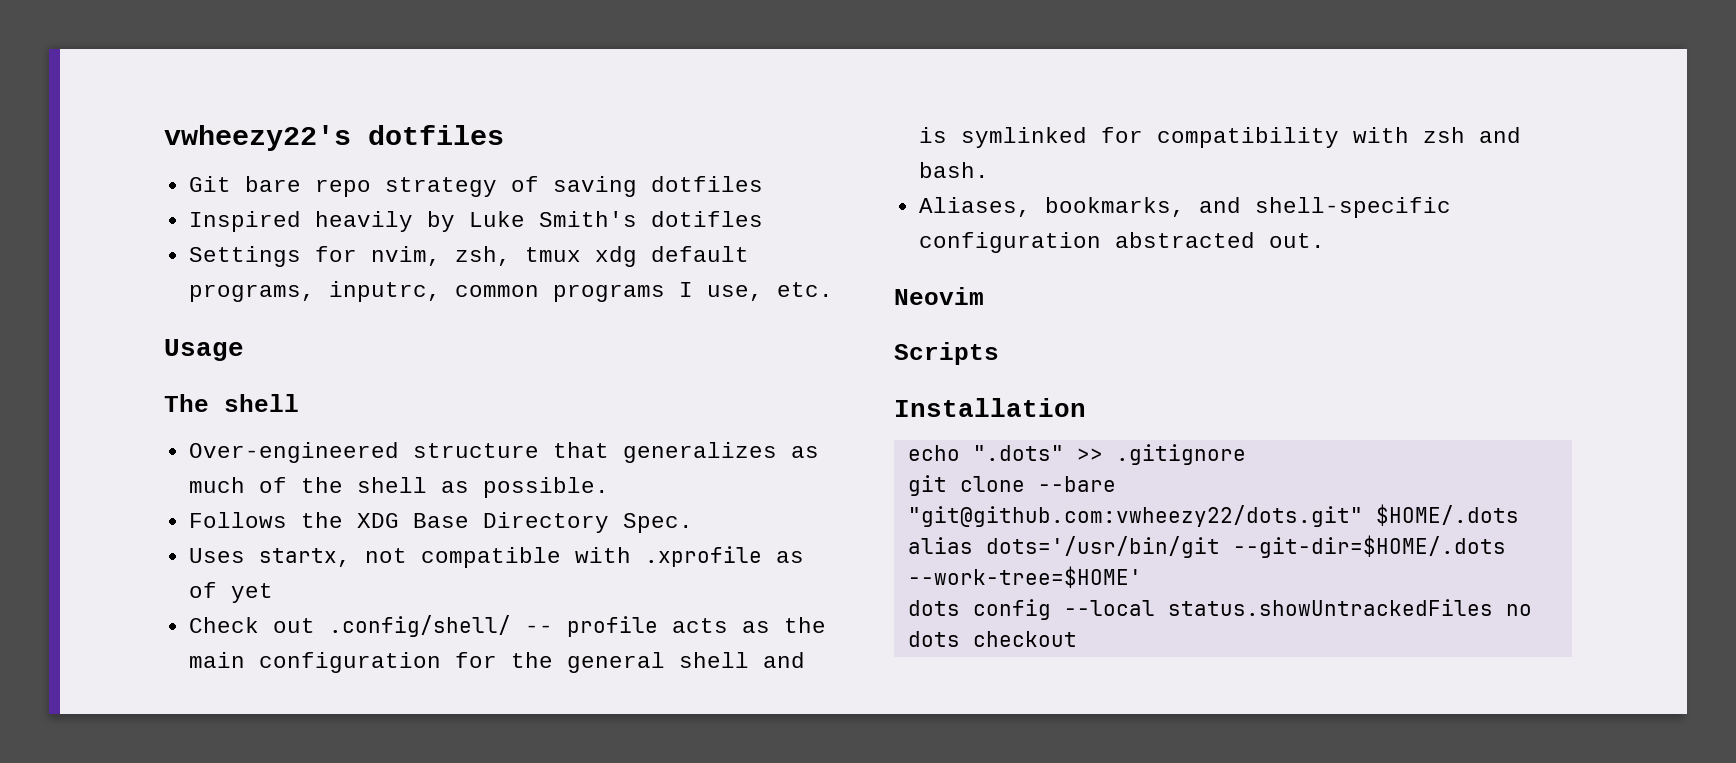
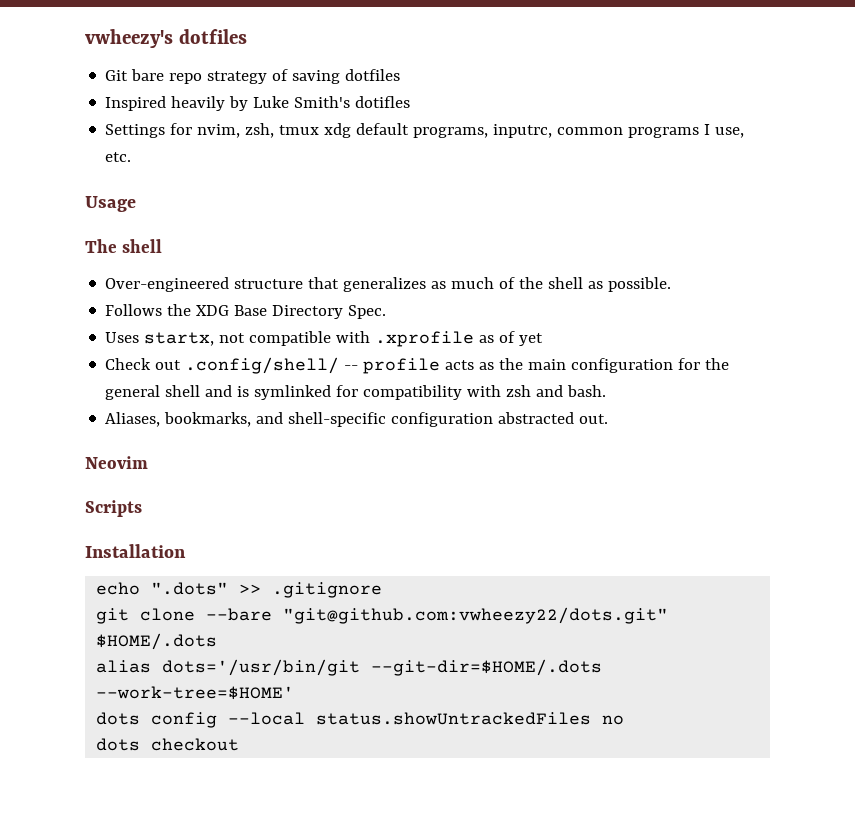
[164,125,351,151] vwheezy22's -> [85,29,173,48] vwheezy's

